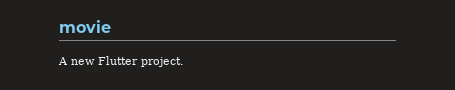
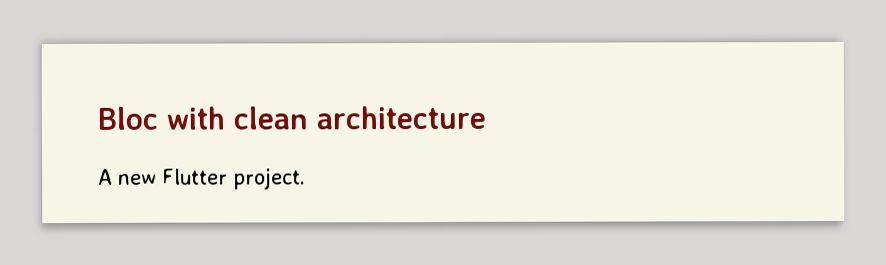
[59,20,111,33] movie -> [97,105,486,130] Bloc with clean architecture

